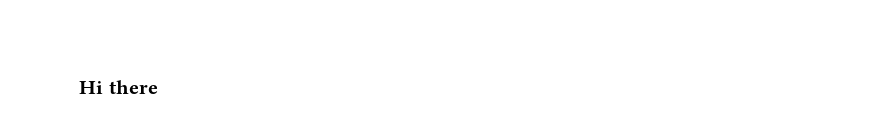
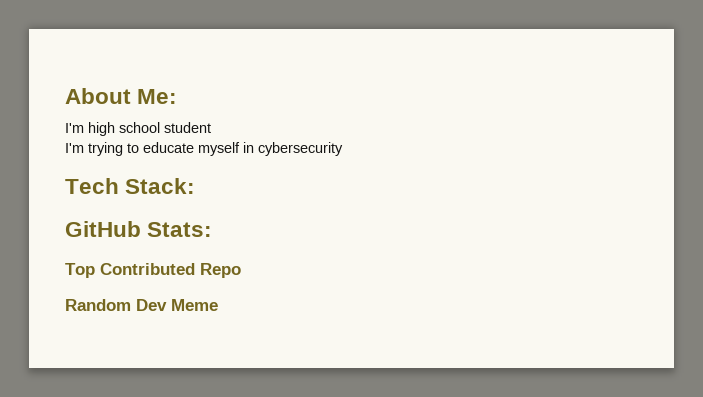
[79,80,158,94] Hi there -> [65,88,178,104] [65,122,211,136] [65,142,343,156] [65,178,196,194] [65,221,213,237] [65,263,241,278] [65,299,218,311] About Me: // I'm high school student // I'm trying to educate myself in cybersecurity // Tech Stack: // GitHub Stats: // Top Contributed Repo // Random Dev Meme

